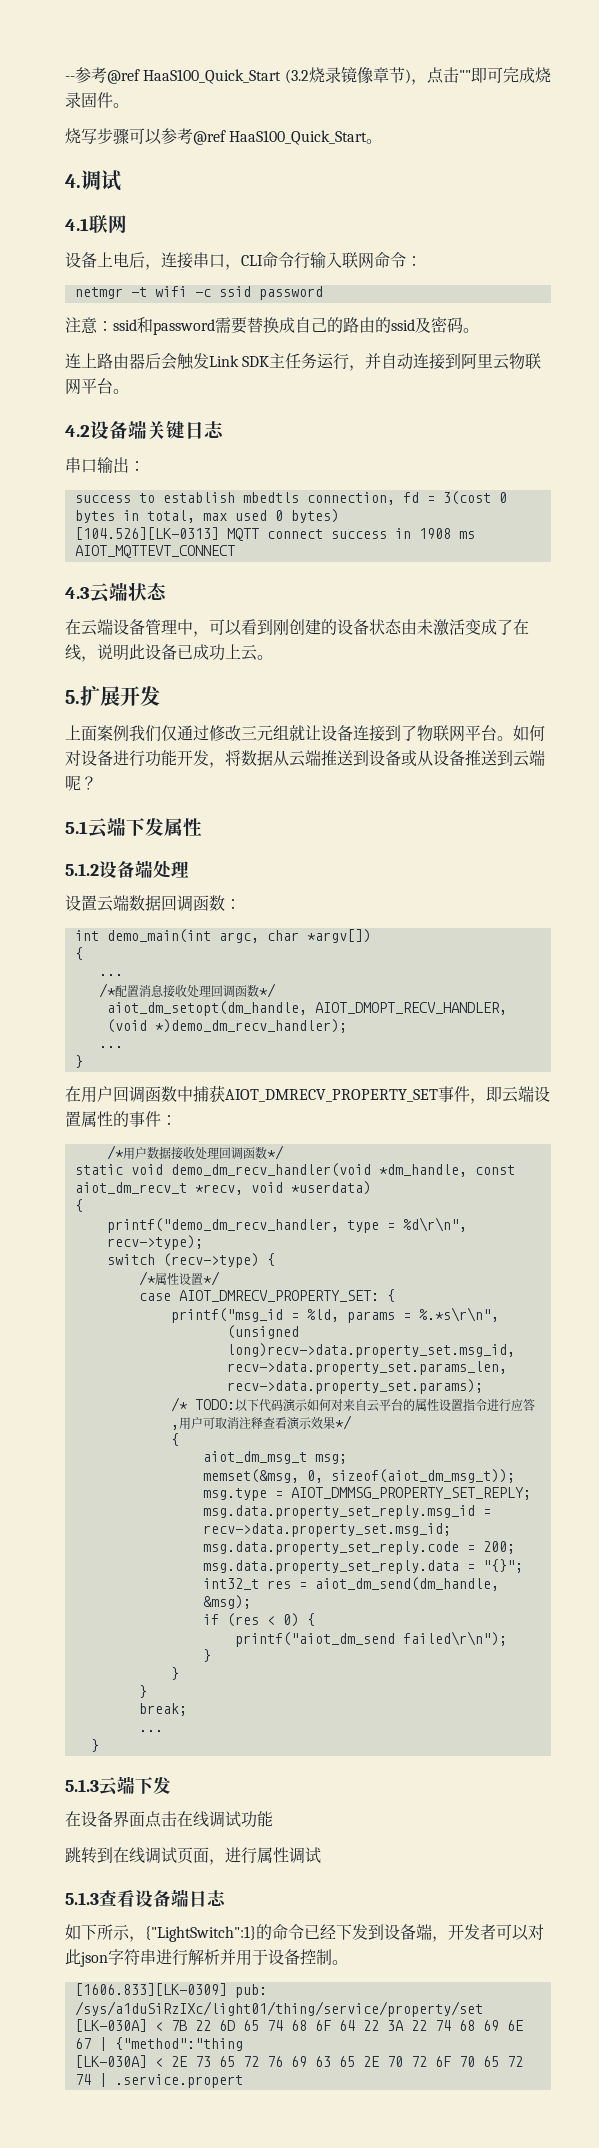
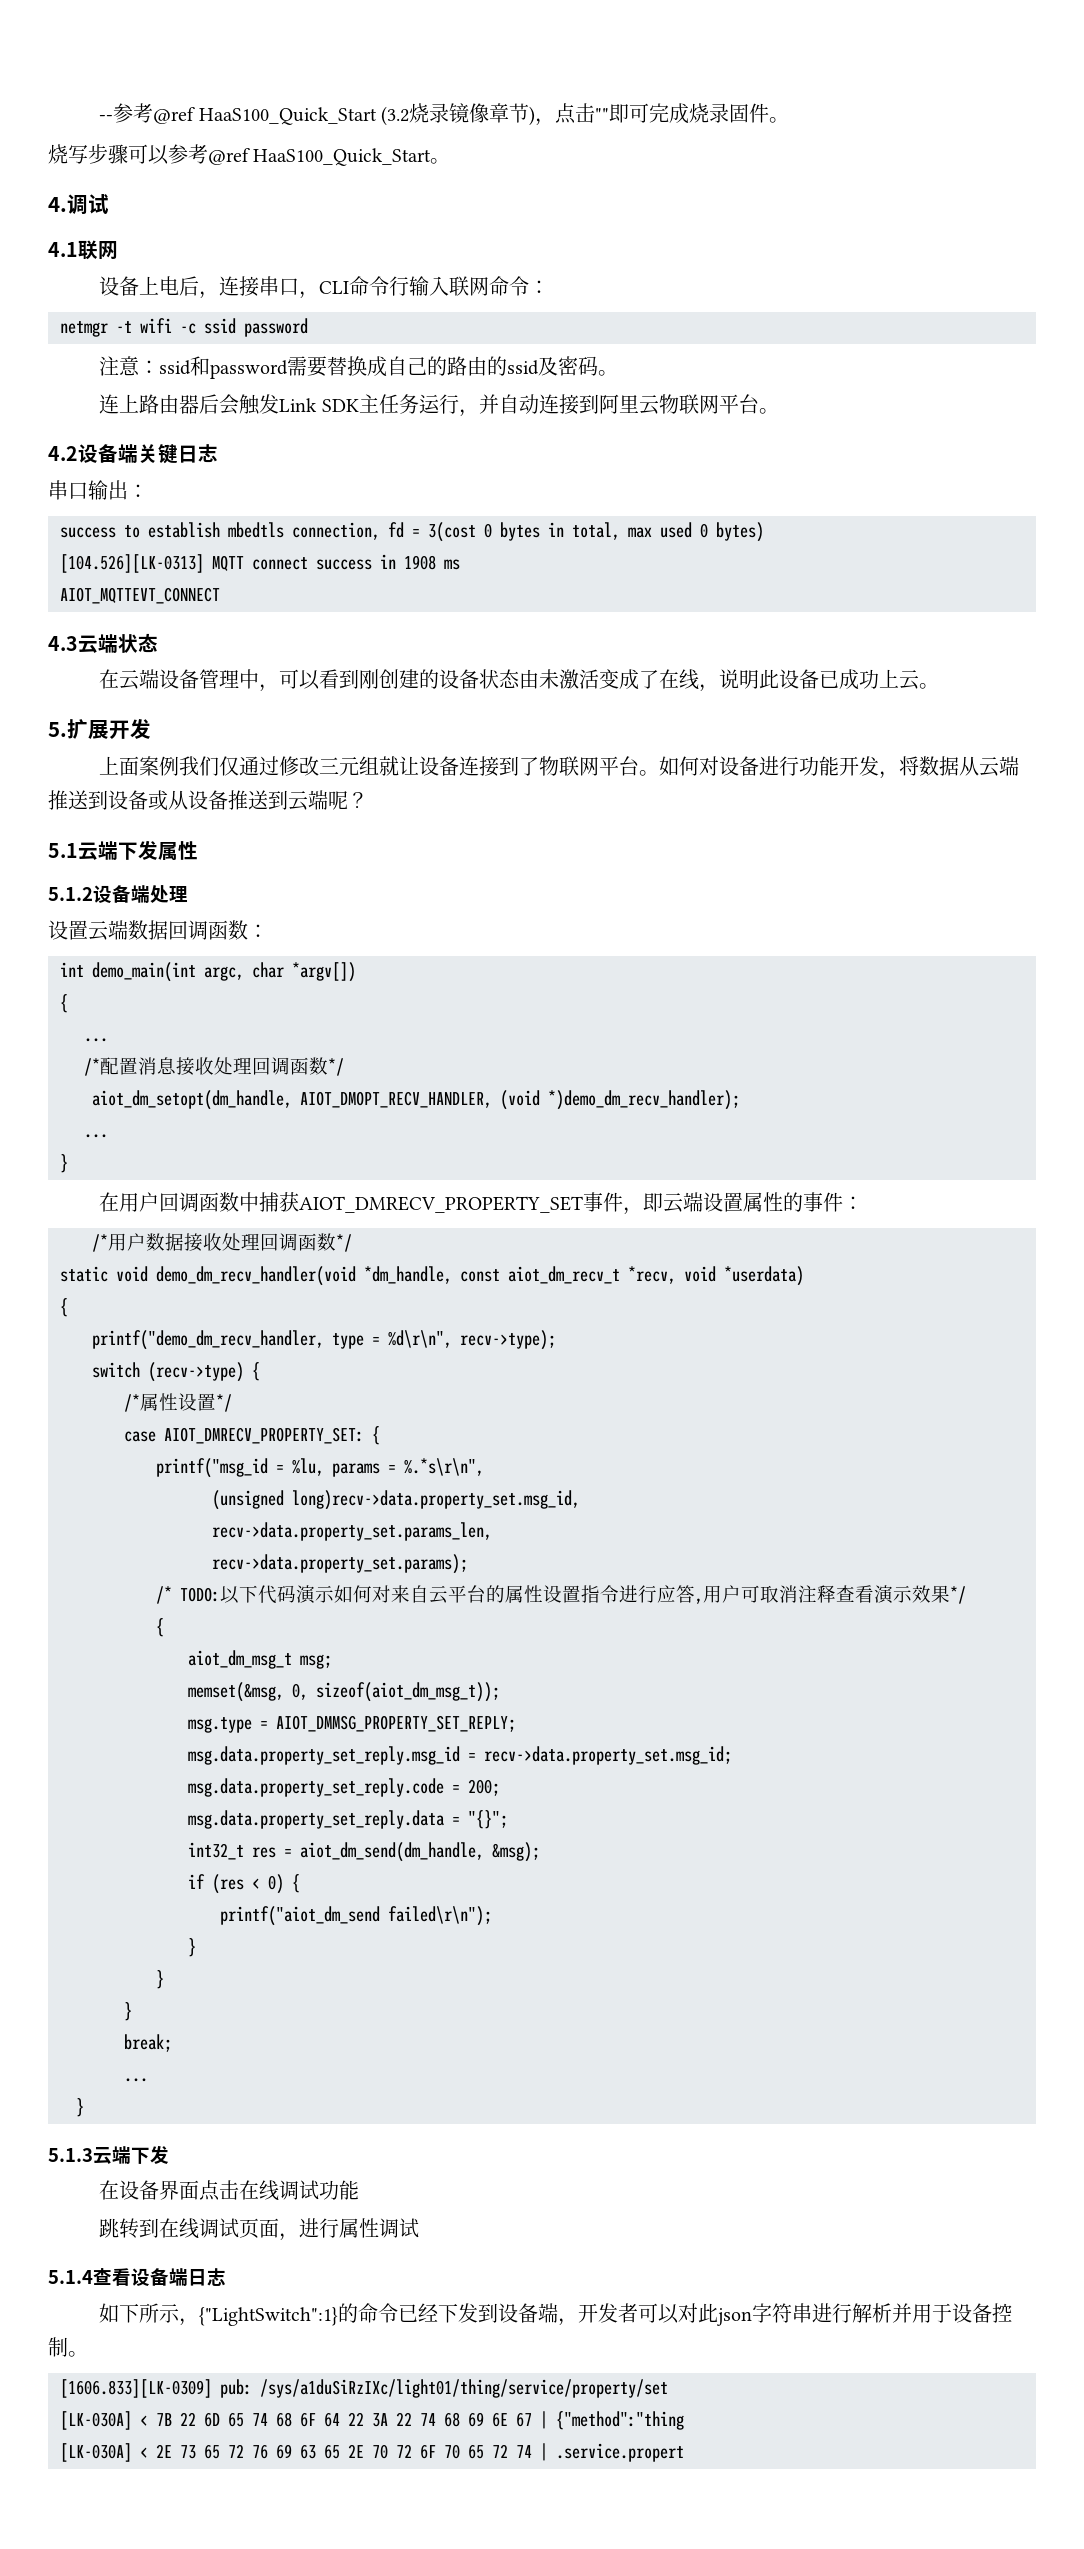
[306,1309,339,1322] %ld, -> [292,1458,324,1476] %lu,
[65,1892,99,1905] 5.1.3 -> [48,2270,93,2284] 5.1.4

